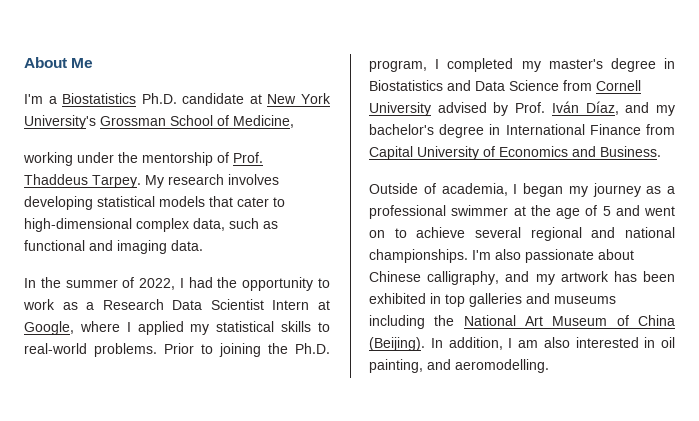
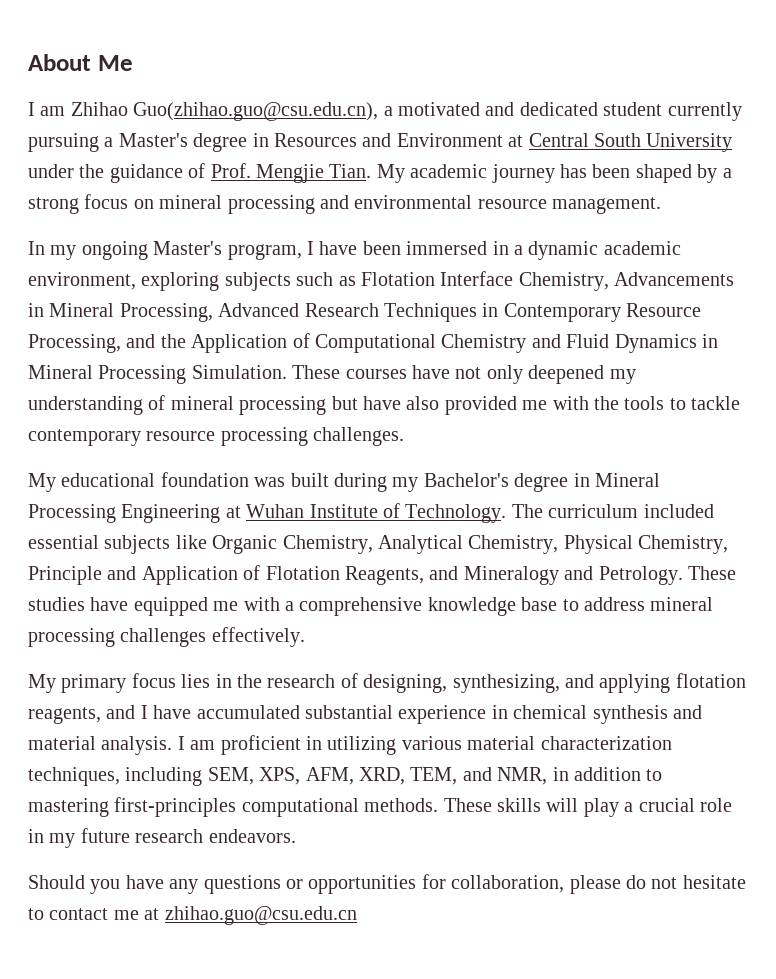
[24,93,331,104] [24,115,294,129] [23,152,73,166] I'm a Biostatistics Ph.D. candidate at New York University's Grossman School of Medicine, // working -> [28,102,742,121] [28,133,733,152] I am Zhihao Guo(zhihao.guo@csu.edu.cn), a motivated and dedicated student currently pursuing a Master's degree in Resources and Environment at Central South University
[142,152,213,166] mentorship -> [109,164,183,183] guidance
[24,174,279,188] [24,196,285,210] [24,218,278,232] [24,240,203,254] [24,277,330,291] [23,299,330,310] [24,321,330,335] [24,343,330,357] [369,58,675,72] [369,80,641,91] [369,101,675,116] [369,124,675,138] [369,146,661,160] [369,183,675,197] [369,205,675,219] [369,227,675,241] [369,249,634,263] [369,271,675,285] [369,293,616,307] [369,315,675,329] [369,337,675,351] [369,359,549,373] Thaddeus Tarpey. My research involves developing statistical models that cater to high-dimensional complex data, such as functional and imaging data. // In the summer of 2022, I had the opportunity to work as a Research Data Scientist Intern at Google, where I applied my statistical skills to real-world problems. Prior to joining the Ph.D. program, I completed my master's degree in Biostatistics and Data Science from Cornell University advised by Prof. Iván Díaz, and my bachelor's degree in International Finance from Capital University of Economics and Business. // Outside of academia, I began my journey as a professional swimmer at the age of 5 and went on to achieve several regional and national championships. I'm also passionate about Chinese calligraphy, and my artwork has been exhibited in top galleries and museums including the National Art Museum of China (Beijing). In addition, I am also interested in oil painting, and aeromodelling. -> [256,164,732,183] [28,194,662,214] [28,241,681,260] [28,271,735,291] [28,303,702,322] [28,333,718,353] [28,365,636,384] [28,395,741,415] [28,427,405,446] [28,472,660,492] [28,503,714,523] [28,535,729,554] [28,565,736,585] [28,597,714,616] [28,627,305,647] [28,673,746,693] [28,705,702,724] [28,735,672,755] [28,767,663,786] [28,797,732,817] [28,828,296,848] [28,874,746,894] [28,906,357,925] Mengjie Tian. My academic journey has been shaped by a strong focus on mineral processing and environmental resource management. // In my ongoing Master's program, I have been immersed in a dynamic academic environment, exploring subjects such as Flotation Interface Chemistry, Advancements in Mineral Processing, Advanced Research Techniques in Contemporary Resource Processing, and the Application of Computational Chemistry and Fluid Dynamics in Mineral Processing Simulation. These courses have not only deepened my understanding of mineral processing but have also provided me with the tools to tackle contemporary resource processing challenges. // My educational foundation was built during my Bachelor's degree in Mineral Processing Engineering at Wuhan Institute of Technology. The curriculum included essential subjects like Organic Chemistry, Analytical Chemistry, Physical Chemistry, Principle and Application of Flotation Reagents, and Mineralogy and Petrology. These studies have equipped me with a comprehensive knowledge base to address mineral processing challenges effectively. // My primary focus lies in the research of designing, synthesizing, and applying flotation reagents, and I have accumulated substantial experience in chemical synthesis and material analysis. I am proficient in utilizing various material characterization techniques, including SEM, XPS, AFM, XRD, TEM, and NMR, in addition to mastering first-principles computational methods. These skills will play a crucial role in my future research endeavors. // Should you have any questions or opportunities for collaboration, please do not hesitate to contact me at zhihao.guo@csu.edu.cn

